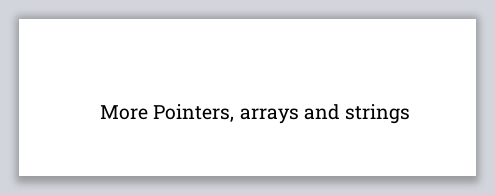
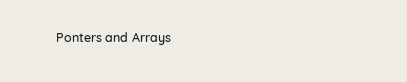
[100,104,411,124] More Pointers, arrays and strings -> [56,32,171,45] Ponters and Arrays

